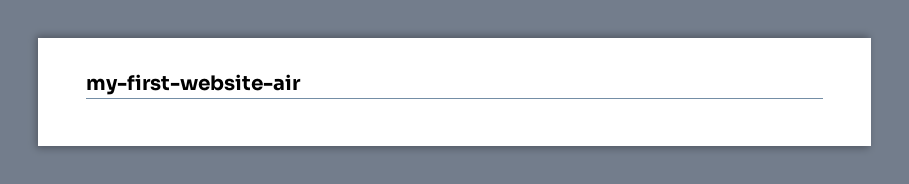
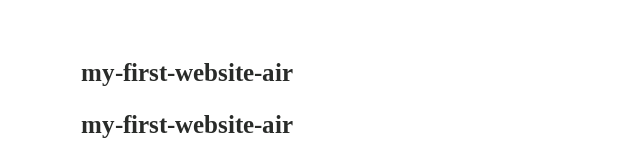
[86,74,301,95] my-first-website-air -> [81,63,293,86] [81,115,293,138] my-first-website-air // my-first-website-air

